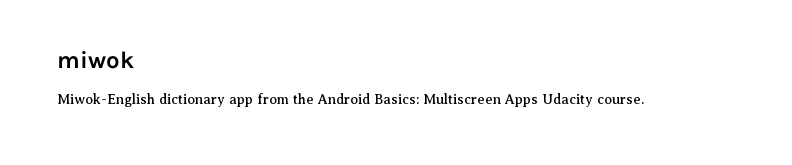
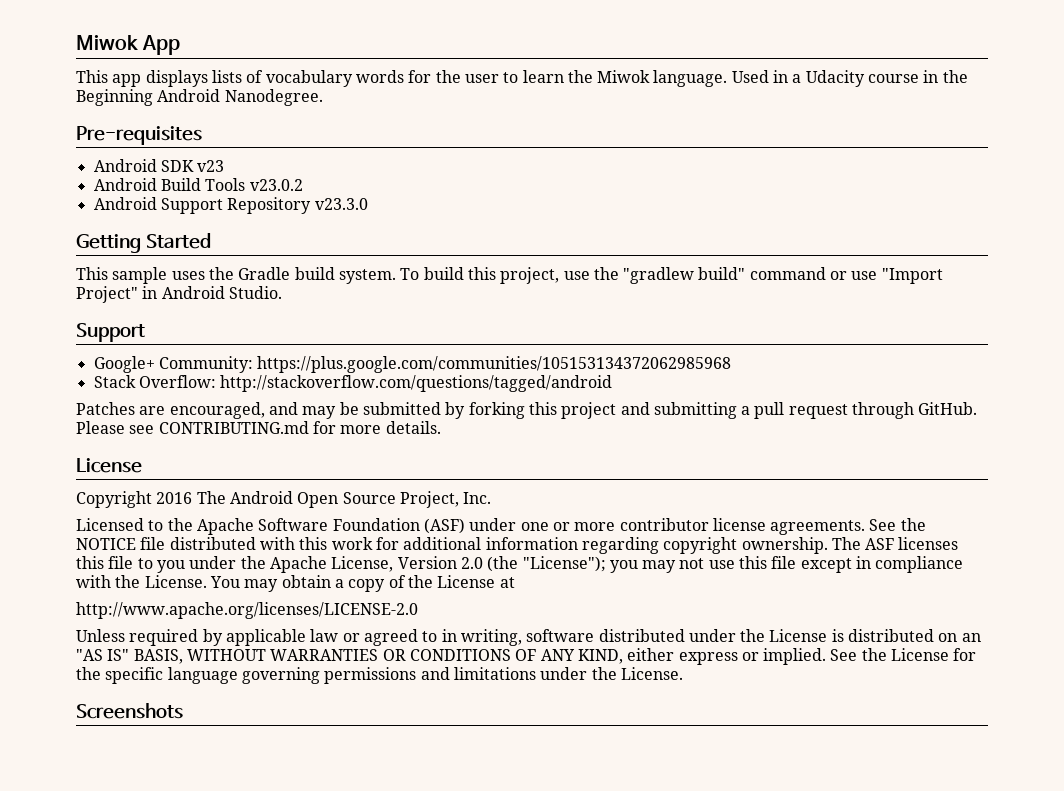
[57,50,134,69] [57,93,644,107] miwok // Miwok-English dictionary app from the Android Basics: Multiscreen Apps Udacity course. -> [76,35,181,55] [76,70,968,87] [76,89,323,106] [76,126,202,145] [93,159,225,172] [93,178,303,191] [93,197,368,214] [76,233,211,253] [76,267,943,284] [76,286,282,303] [76,323,145,342] [93,356,732,373] [93,375,613,392] [76,402,978,419] [76,421,441,434] [76,458,142,473] [76,491,492,508] [76,518,926,535] [76,537,959,554] [76,556,964,573] [76,575,515,592] [76,602,418,619] [76,629,981,646] [76,648,977,665] [76,667,683,684] [76,703,183,719] Miwok App // This app displays lists of vocabulary words for the user to learn the Miwok language. Used in a Udacity course in the Beginning Android Nanodegree. // Pre-requisites // Android SDK v23 // Android Build Tools v23.0.2 // Android Support Repository v23.3.0 // Getting Started // This sample uses the Gradle build system. To build this project, use the "gradlew build" command or use "Import Project" in Android Studio. // Support // Google+ Community: https://plus.google.com/communities/105153134372062985968 // Stack Overflow: http://stackoverflow.com/questions/tagged/android // Patches are encouraged, and may be submitted by forking this project and submitting a pull request through GitHub. Please see CONTRIBUTING.md for more details. // License // Copyright 2016 The Android Open Source Project, Inc. // Licensed to the Apache Software Foundation (ASF) under one or more contributor license agreements. See the NOTICE file distributed with this work for additional information regarding copyright ownership. The ASF licenses this file to you under the Apache License, Version 2.0 (the "License"); you may not use this file except in compliance with the License. You may obtain a copy of the License at // http://www.apache.org/licenses/LICENSE-2.0 // Unless required by applicable law or agreed to in writing, software distributed under the License is distributed on an "AS IS" BASIS, WITHOUT WARRANTIES OR CONDITIONS OF ANY KIND, either express or implied. See the License for the specific language governing permissions and limitations under the License. // Screenshots

